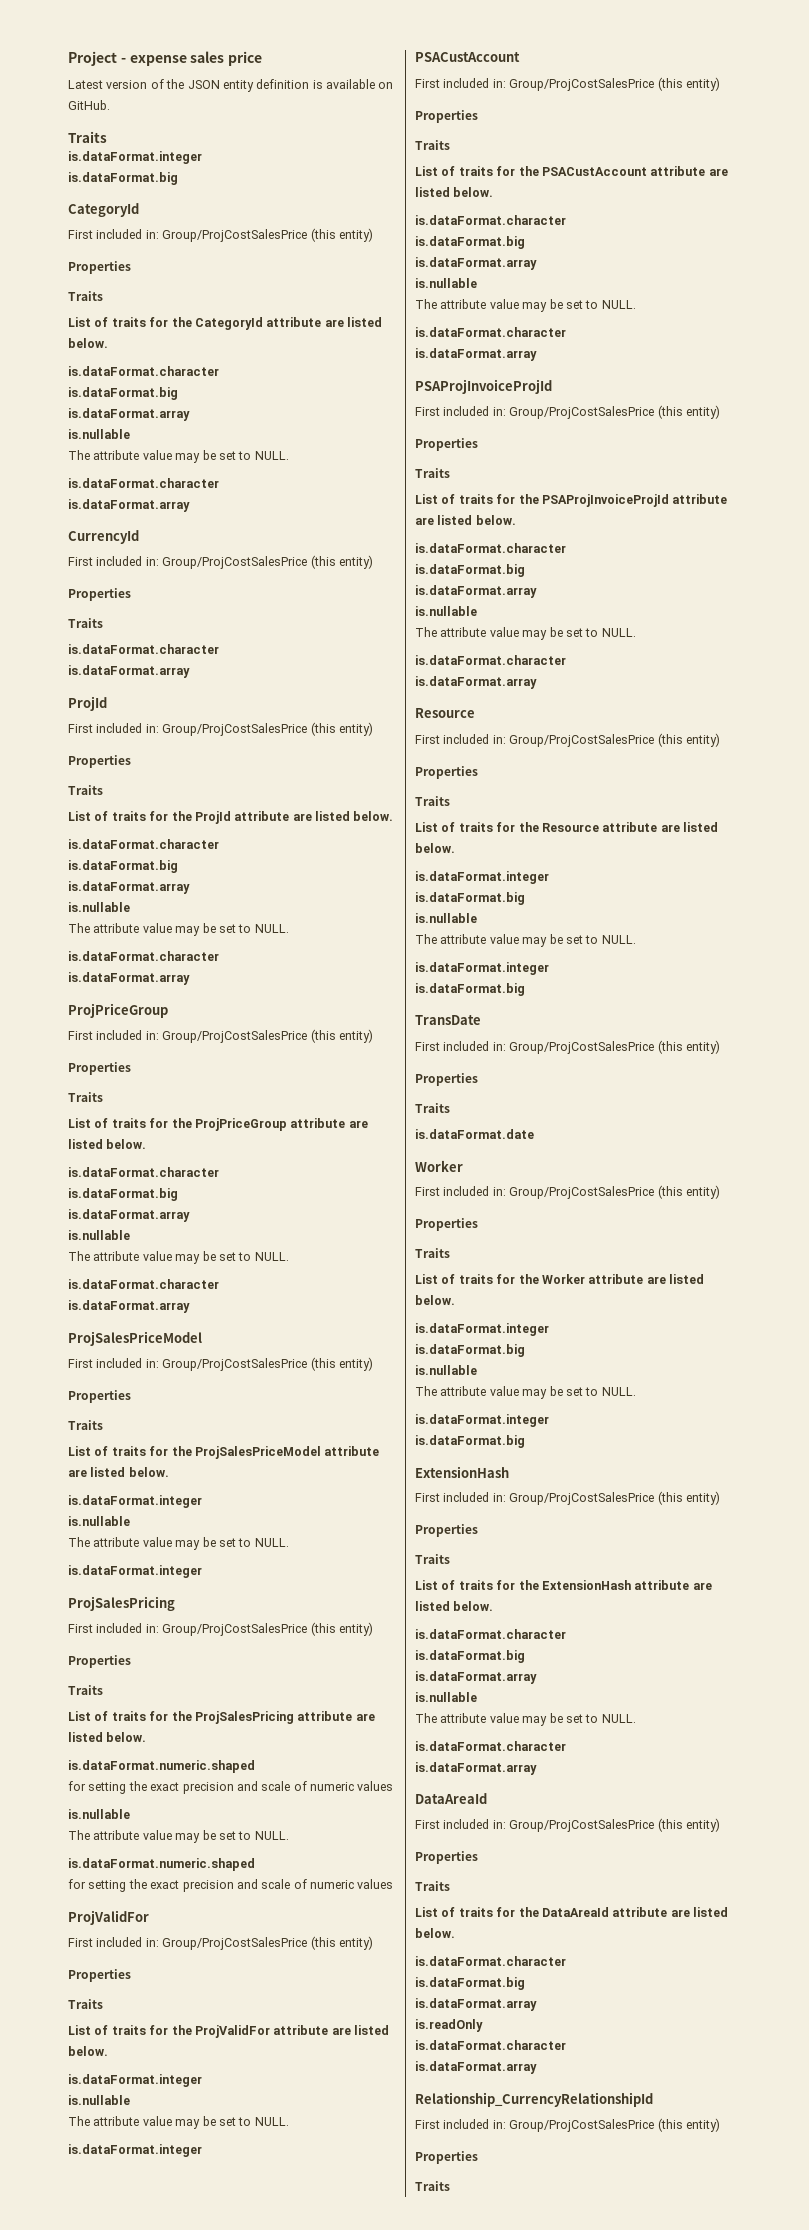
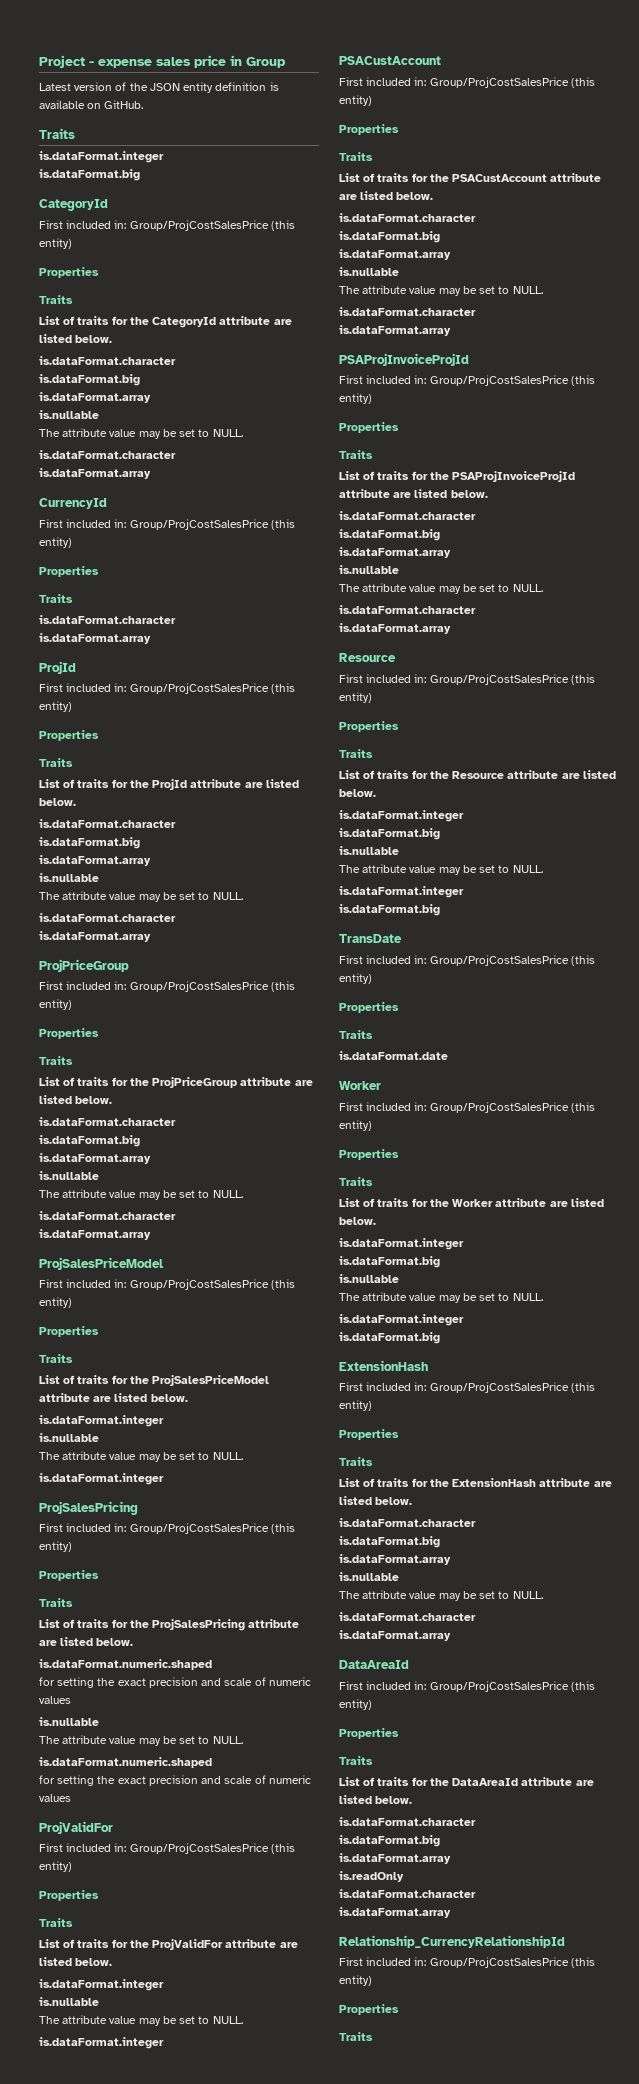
(263, 58) none -> [230,55,286,68] in Group

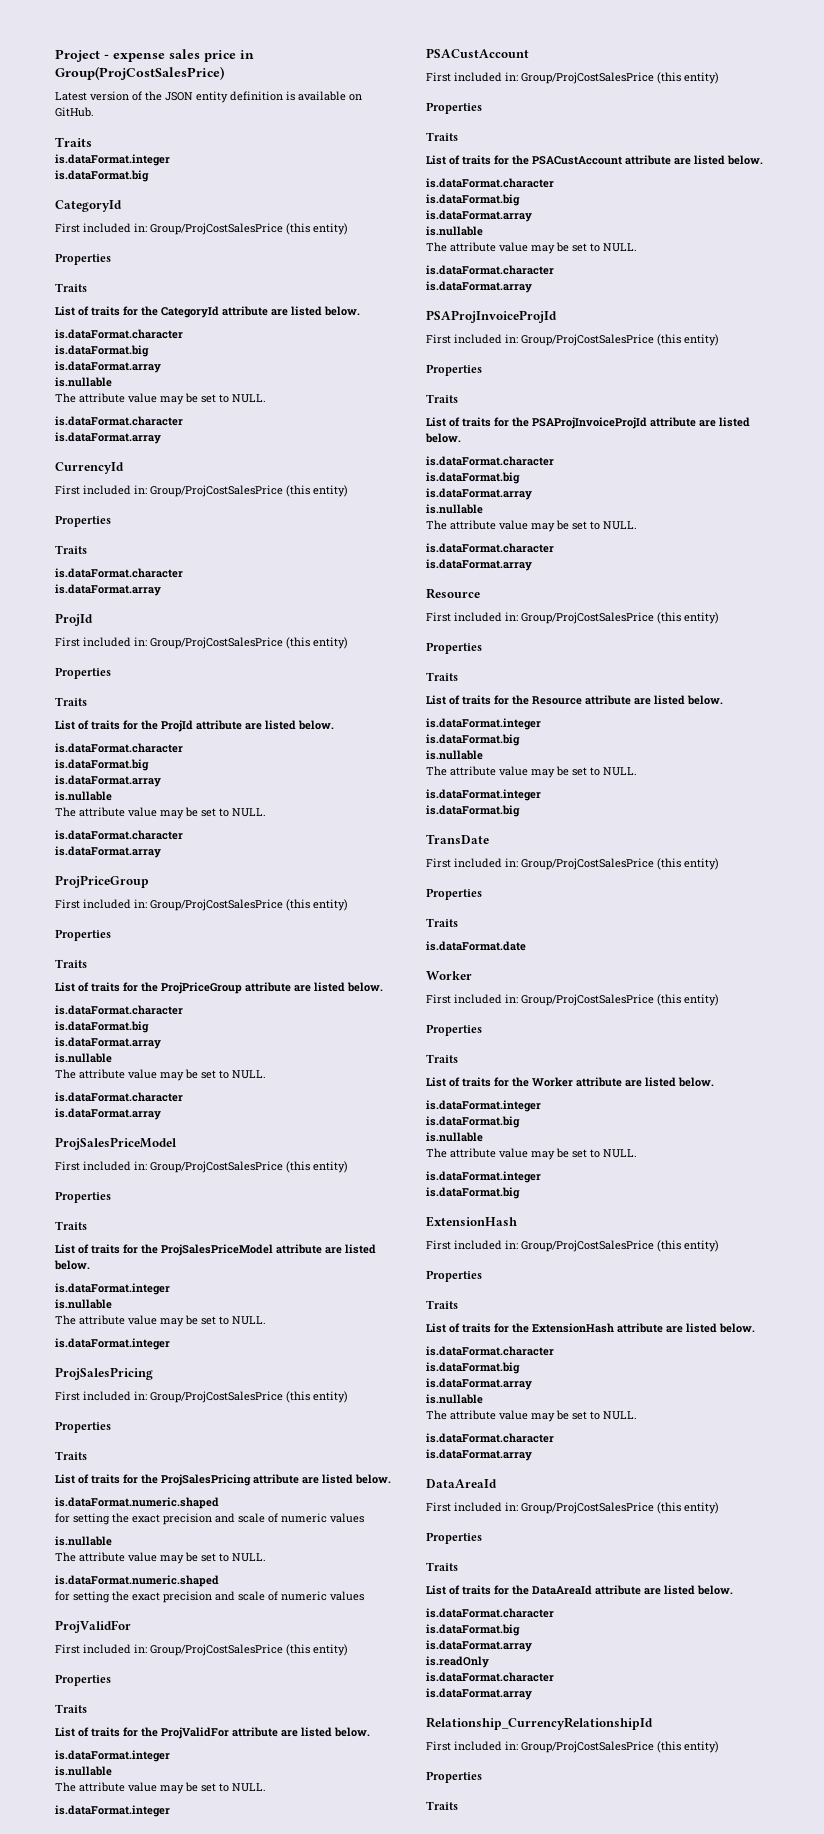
[246,57,286,68] Group -> [55,66,224,80] Group(ProjCostSalesPrice)

